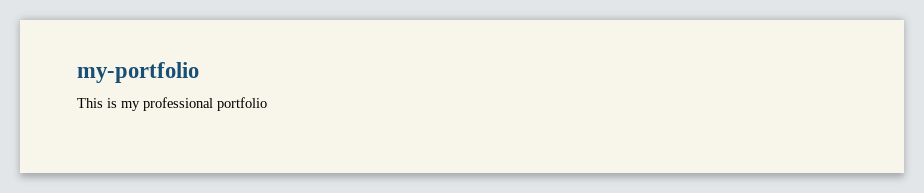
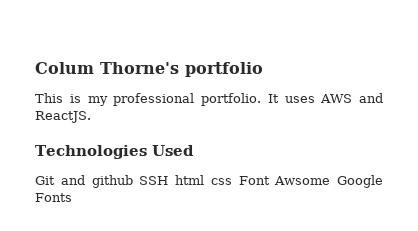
[77,62,199,83] my-portfolio -> [35,62,263,77] Colum Thorne's portfolio
[217,97,267,111] portfolio -> [201,93,383,106] [35,111,91,123] [35,145,194,159] [35,175,383,188] [35,193,72,202] portfolio. It uses AWS and ReactJS. // Technologies Used // Git and github SSH html css Font Awsome Google Fonts

